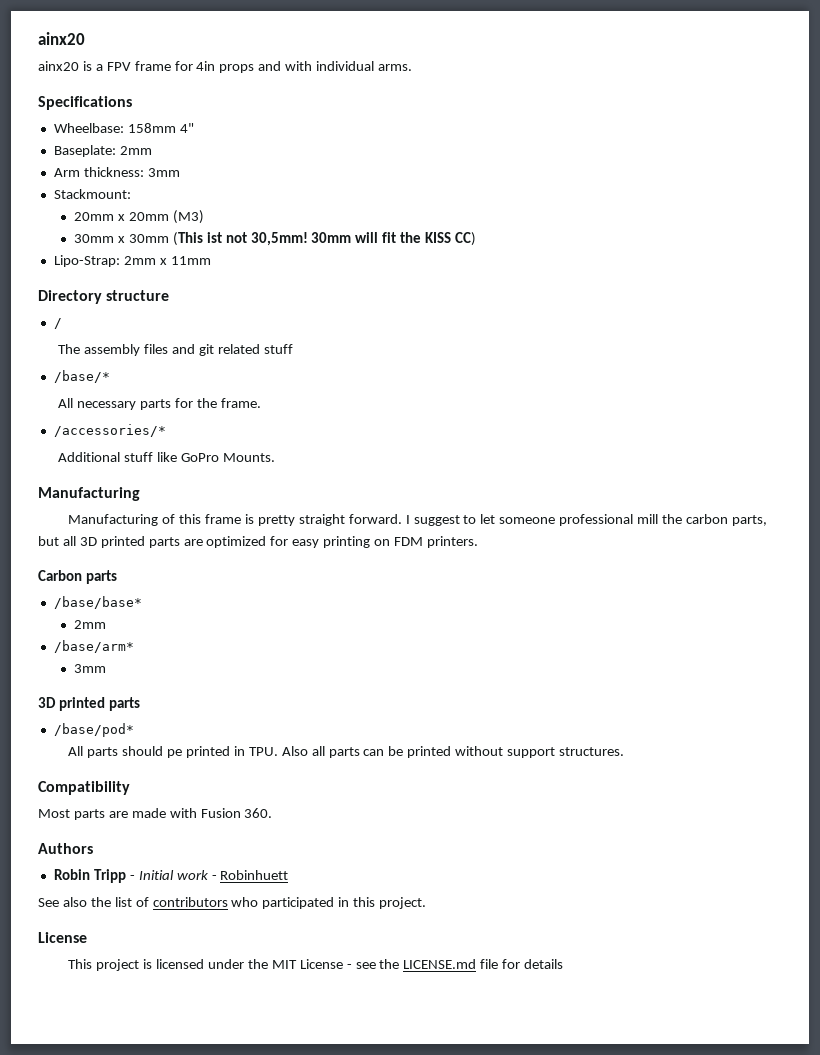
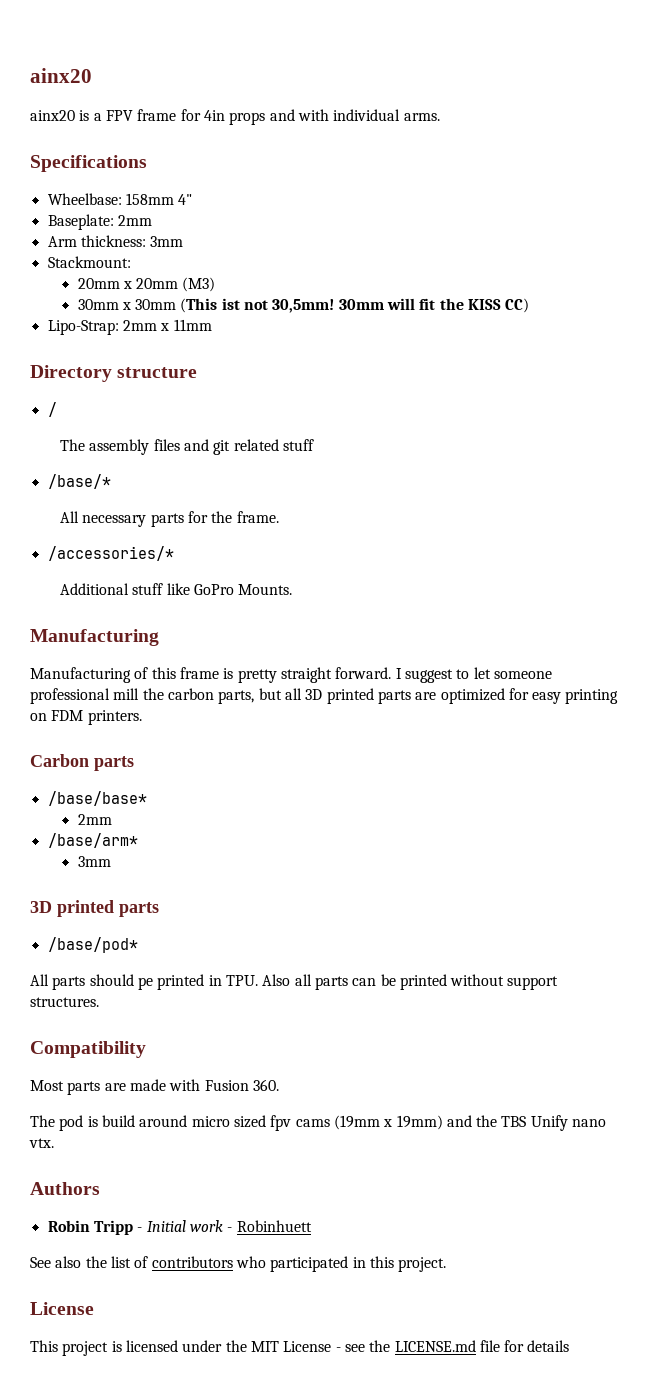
(273, 813) none -> [30,1115,607,1131] [29,1138,54,1148] // The pod is build around micro sized fpv cams (19mm x 19mm) and the TBS Unify nano vtx.

